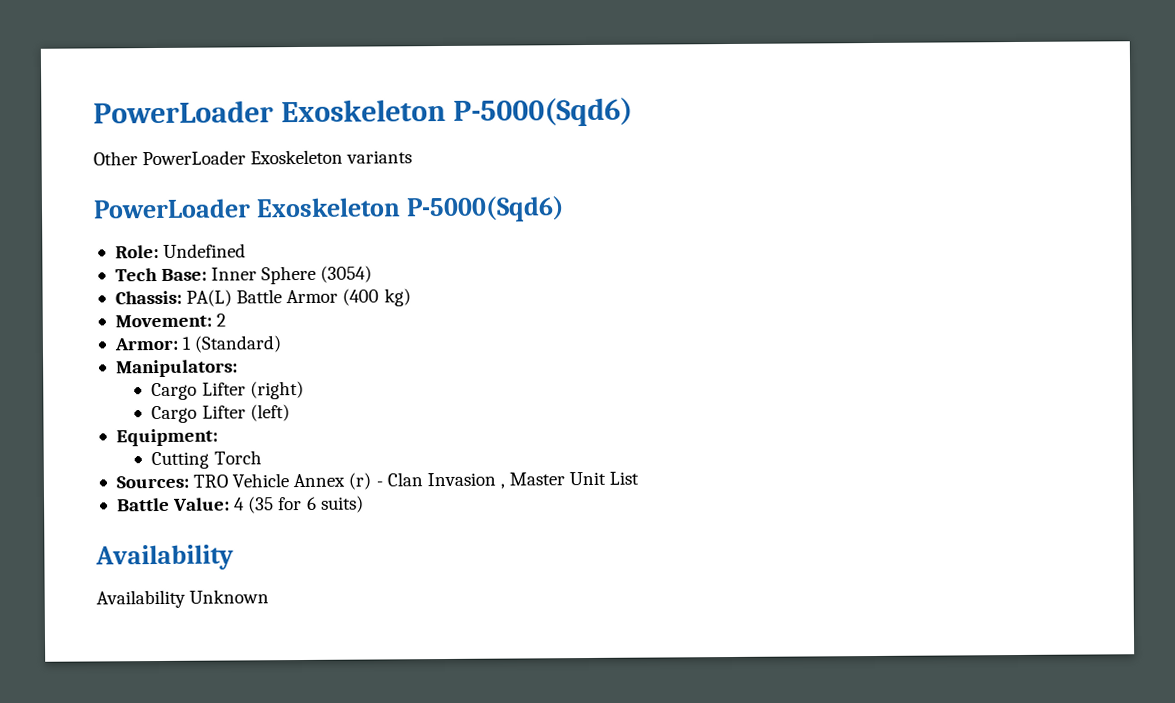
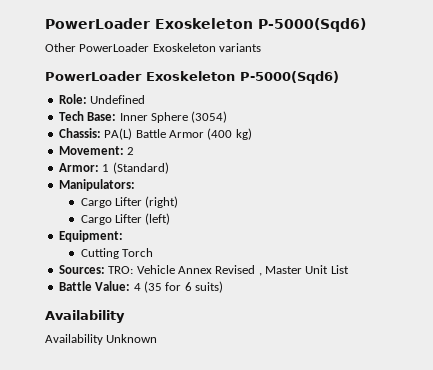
[193,474,229,488] TRO -> [108,266,134,274] TRO:
[348,472,496,490] (r) - Clan Invasion -> [215,265,256,274] Revised

